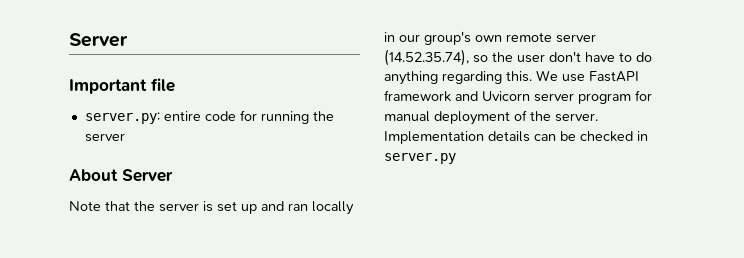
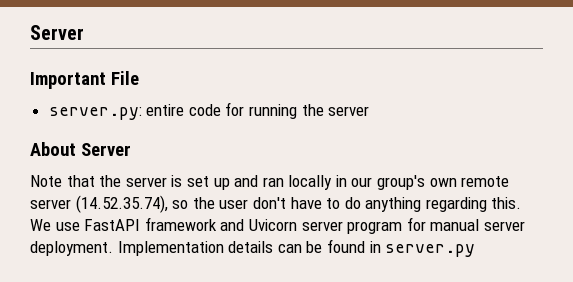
[151,78,175,92] file -> [110,71,139,85] File
[434,110,598,125] deployment of the server. -> [483,221,525,231] [30,241,113,256] server deployment.
[580,131,633,142] checked -> [326,239,365,253] found

